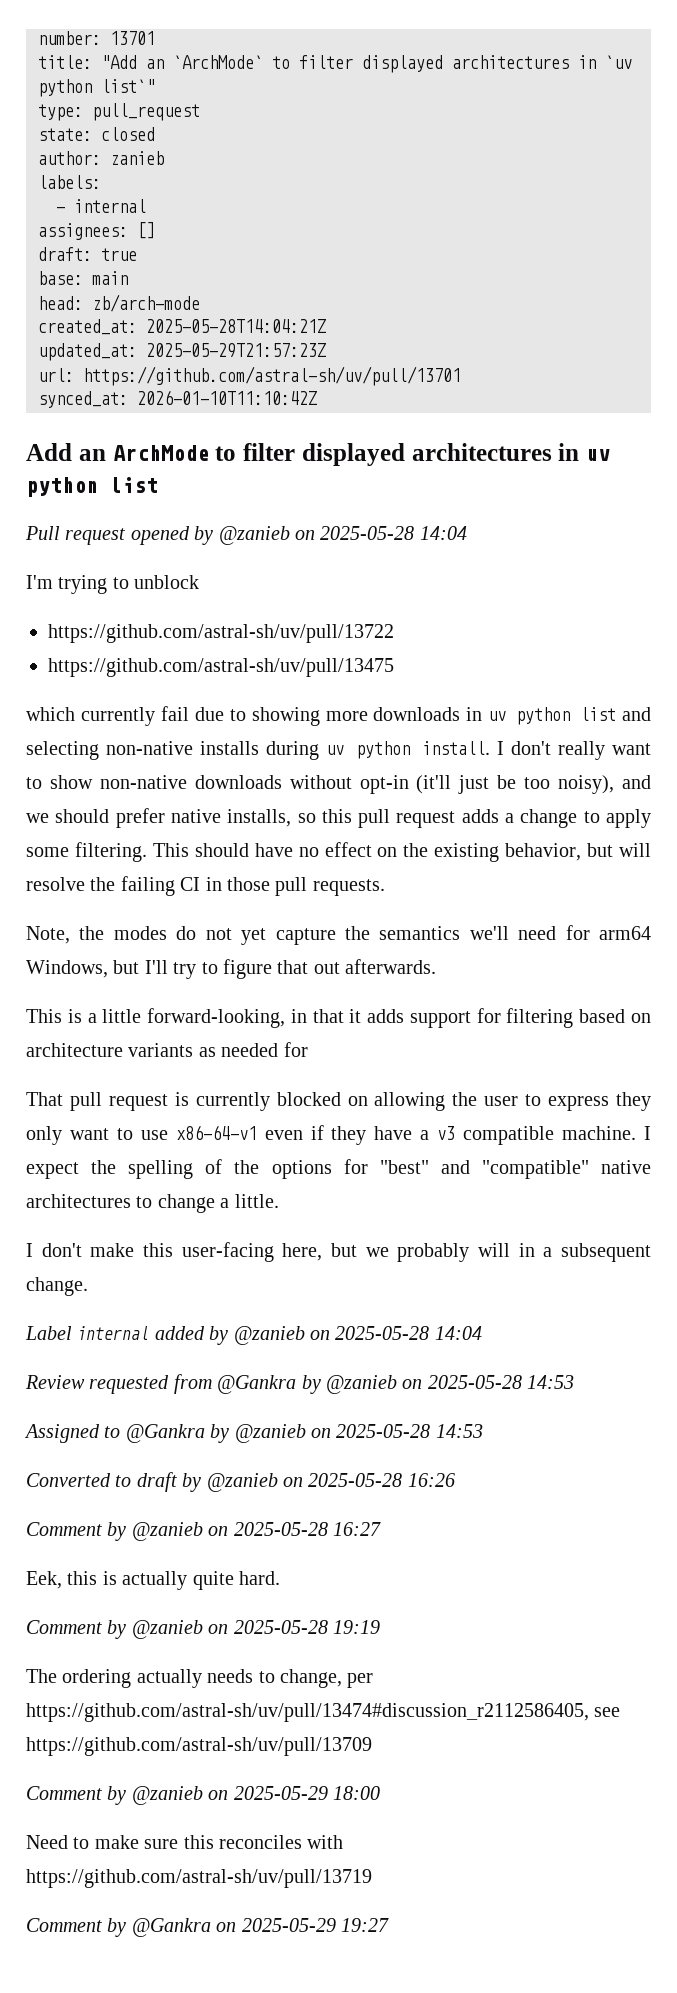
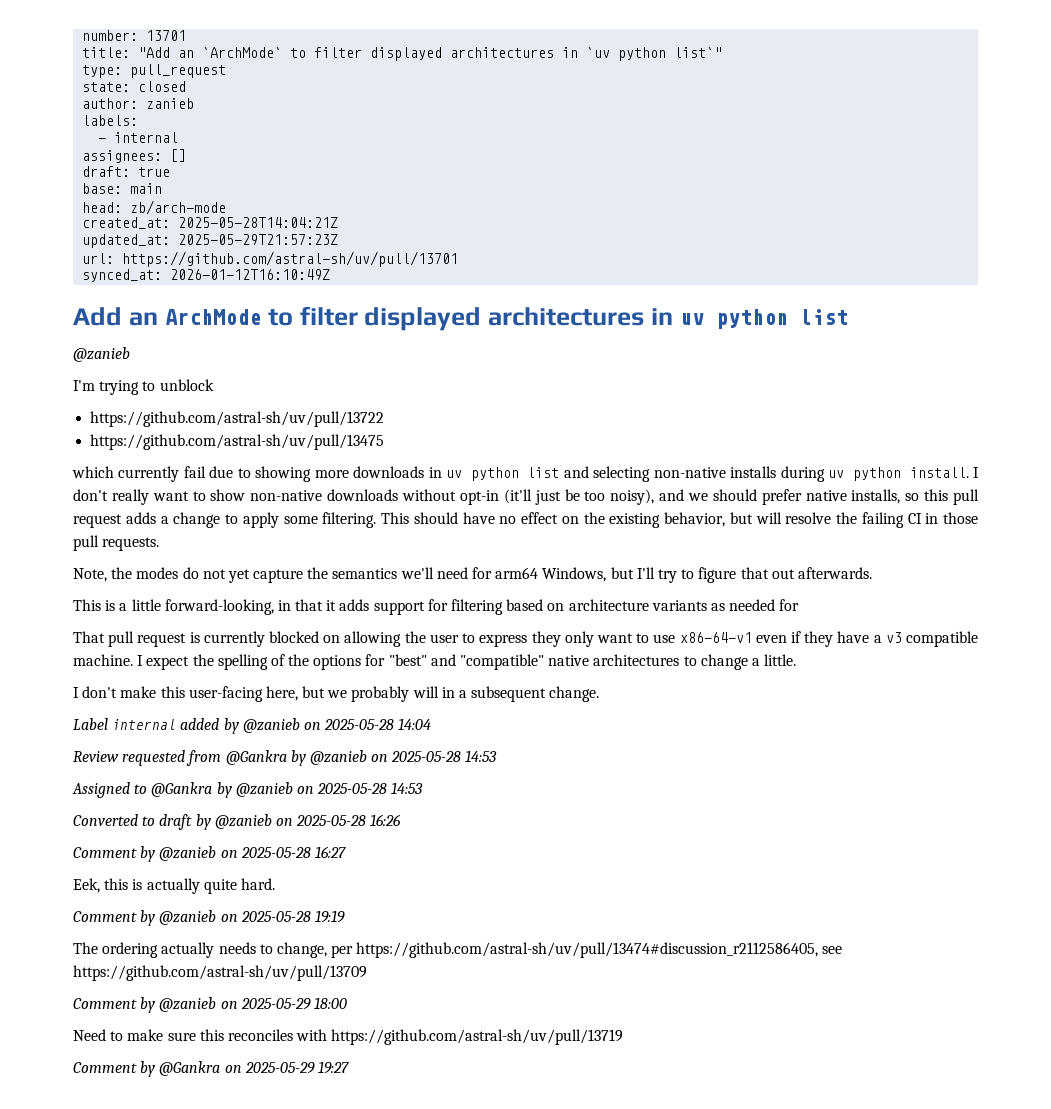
[137,390,317,405] 2026-01-10T11:10:42Z -> [170,269,331,280] 2026-01-12T16:10:49Z
[25,526,467,545] Pull request opened by @zanieb on 2025-05-28 14:04 -> [73,347,130,362] @zanieb

